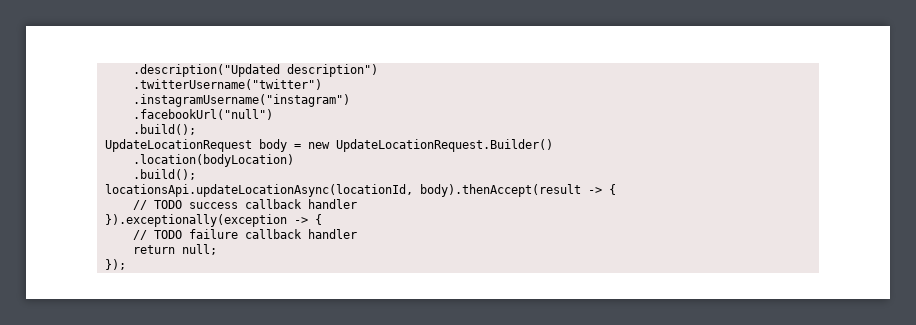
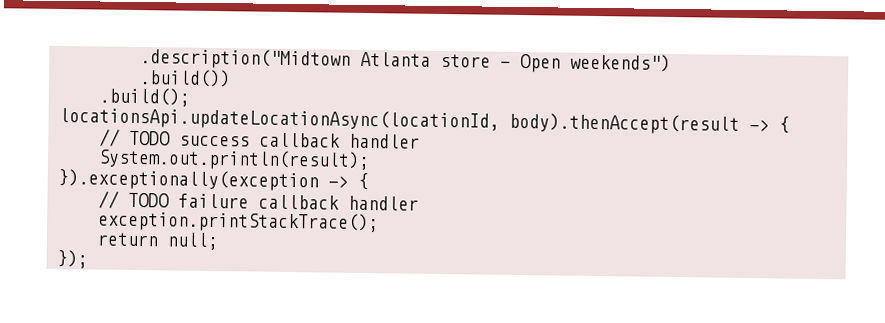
[132,64,378,77] [132,79,322,90] [132,94,350,107] [132,109,273,120] [132,124,196,135] [104,139,553,152] [132,154,294,167] .description("Updated description") // .twitterUsername("twitter") // .instagramUsername("instagram") // .facebookUrl("null") // .build(); // UpdateLocationRequest body = new UpdateLocationRequest.Builder() // .location(bodyLocation) -> [139,48,671,73] [138,69,231,88] .description("Midtown Atlanta store - Open weekends") // .build())
(357, 204) none -> [97,148,370,172] // System.out.println(result);
(357, 234) none -> [97,210,379,234] // exception.printStackTrace();

